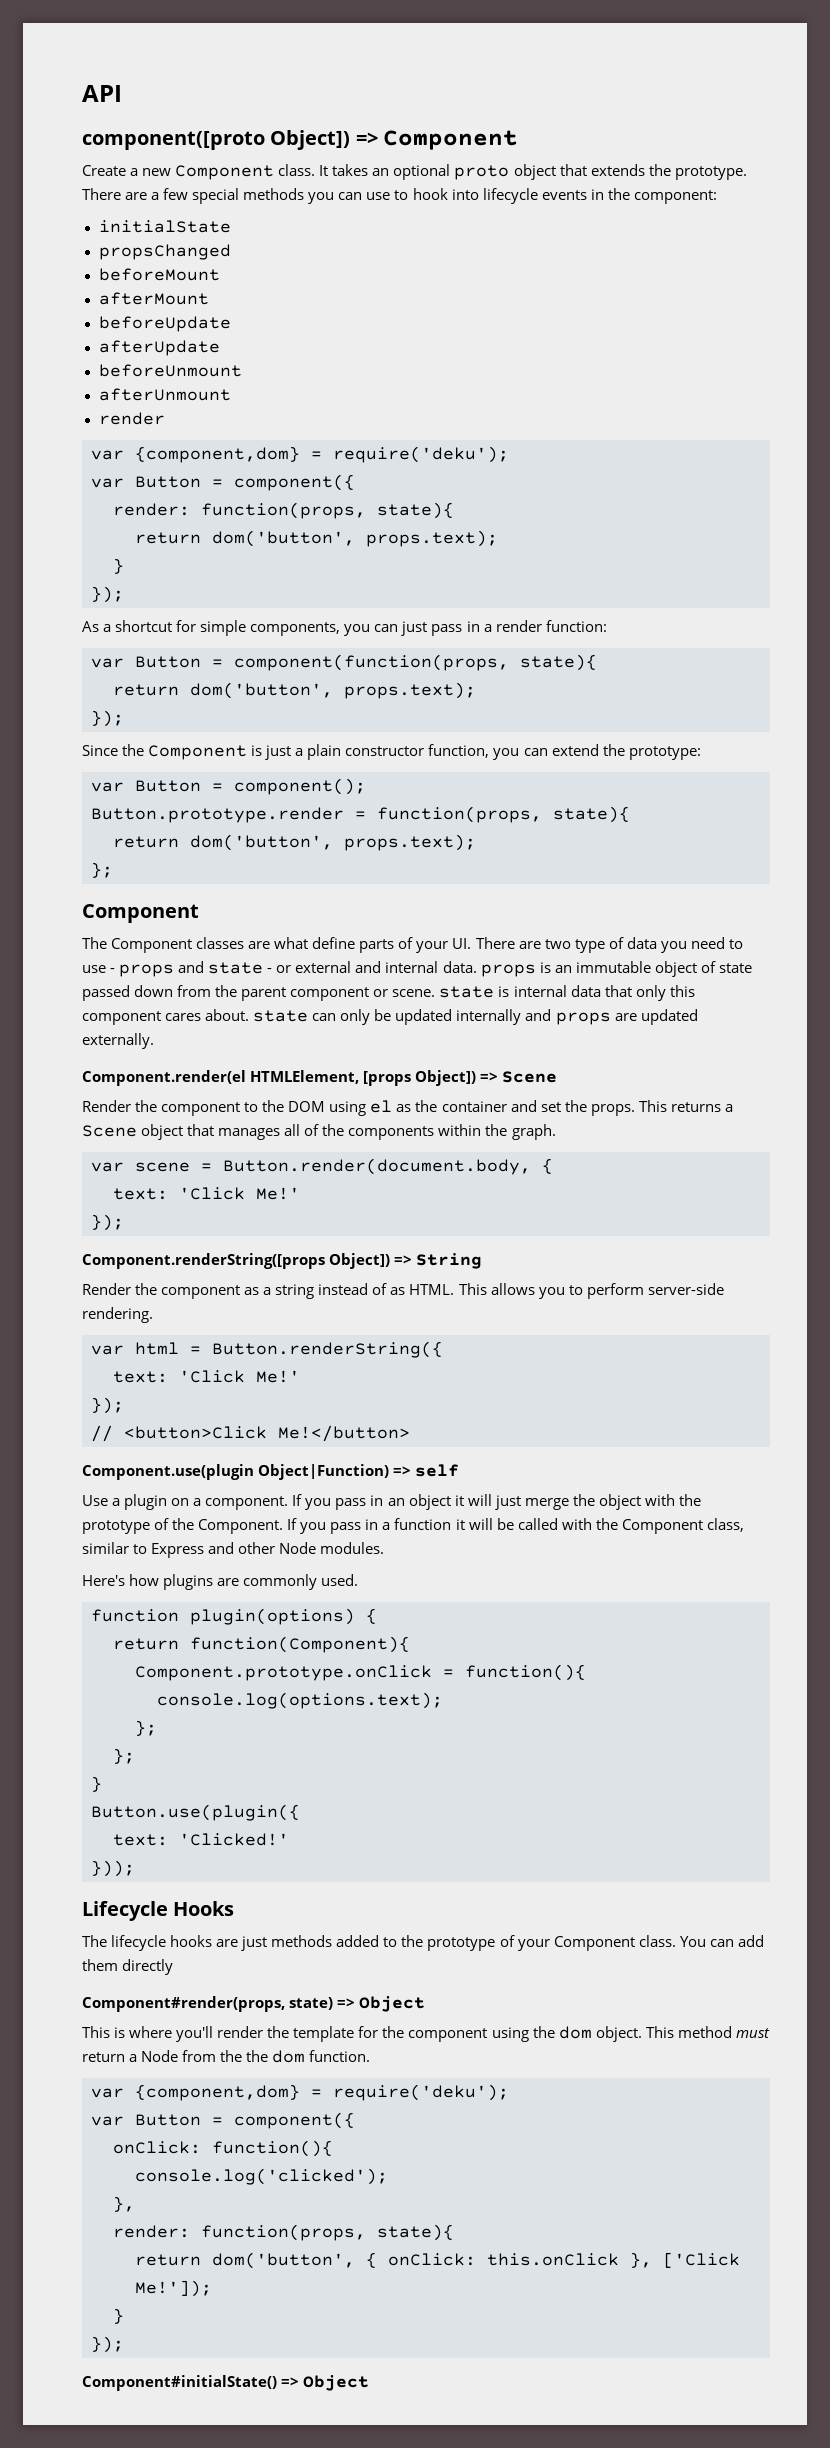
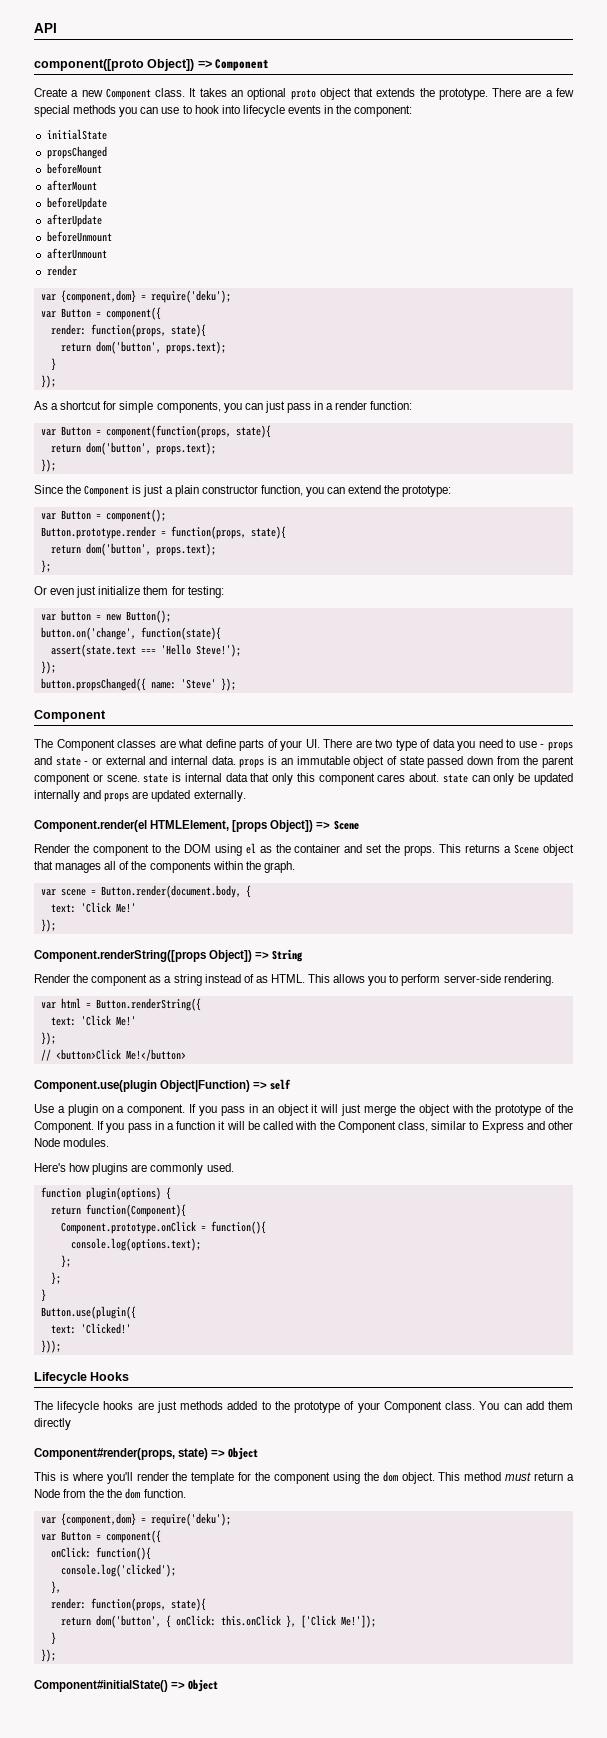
(113, 870) none -> [34,586,224,598] [40,610,171,623] [40,627,221,640] [50,644,241,657] [40,661,56,674] [40,678,236,691] // Or even just initialize them for testing: // var button = new Button(); // button.on('change', function(state){ // assert(state.text === 'Hello Steve!'); // }); // button.propsChanged({ name: 'Steve' });

